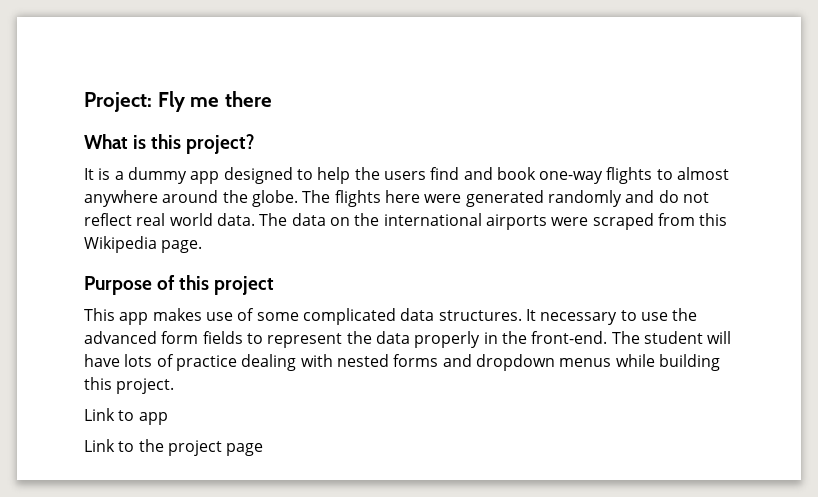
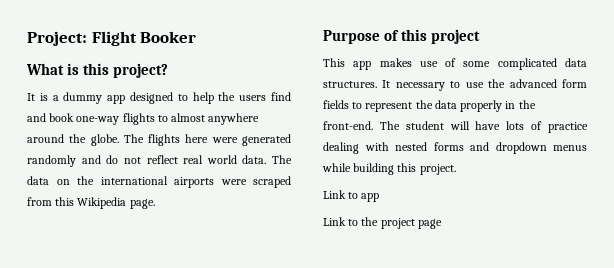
[157,91,272,112] Fly me there -> [91,31,197,46] Flight Booker

